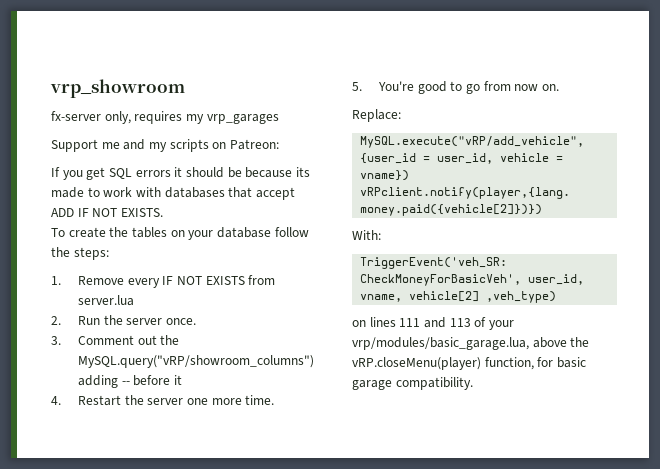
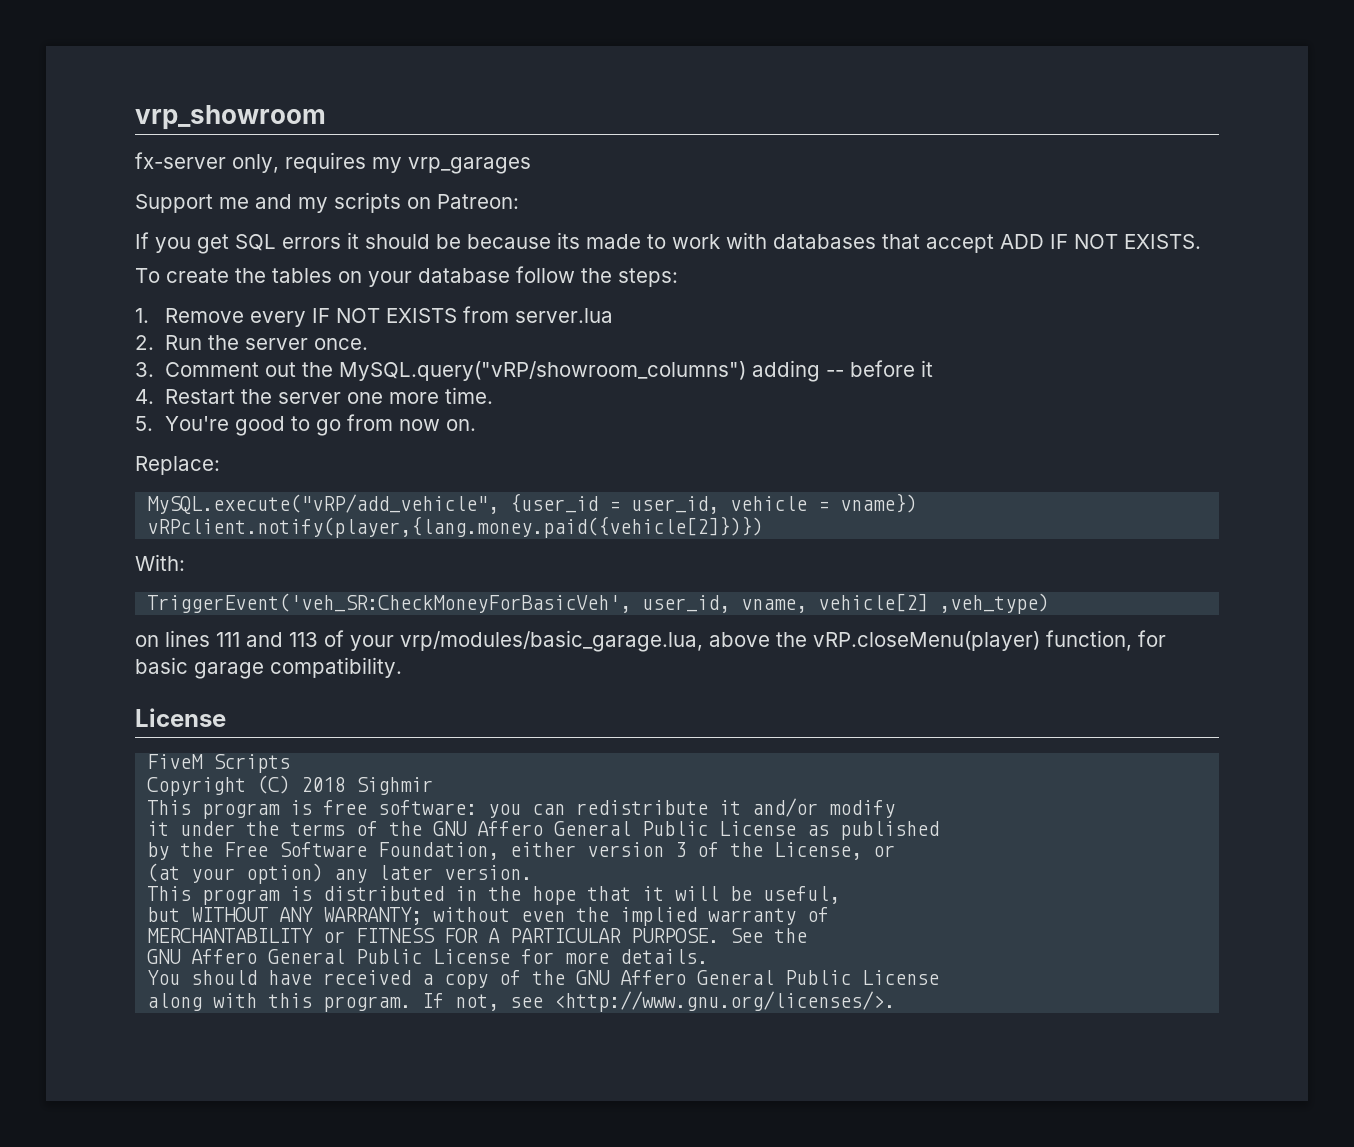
(473, 383) none -> [135,708,226,727] [147,754,291,773] [147,775,434,796] [147,798,896,819] [147,821,940,840] [147,842,896,860] [147,863,533,884] [147,886,841,905] [147,907,830,926] [147,928,808,943] [147,949,709,964] [147,970,940,989] [147,991,896,1012] // License // FiveM Scripts // Copyright (C) 2018 Sighmir // This program is free software: you can redistribute it and/or modify // it under the terms of the GNU Affero General Public License as published // by the Free Software Foundation, either version 3 of the License, or // (at your option) any later version. // This program is distributed in the hope that it will be useful, // but WITHOUT ANY WARRANTY; without even the implied warranty of // MERCHANTABILITY or FITNESS FOR A PARTICULAR PURPOSE. See the // GNU Affero General Public License for more details. // You should have received a copy of the GNU Affero General Public License // along with this program. If not, see <http://www.gnu.org/licenses/>.

